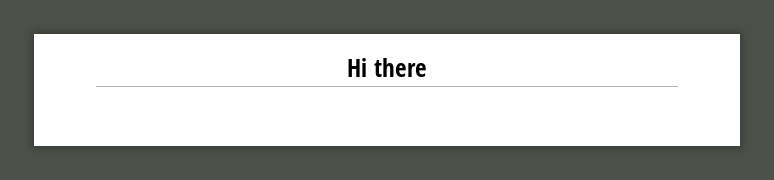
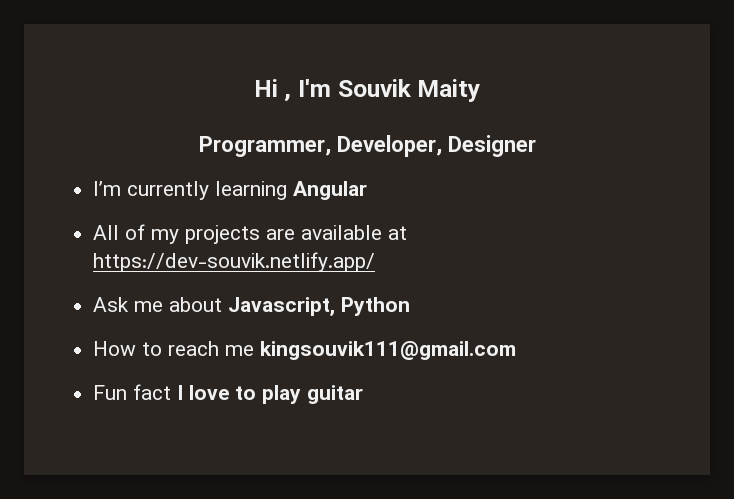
[373,58,427,77] there -> [284,79,481,102] [198,135,536,157] [93,181,368,200] [93,224,408,244] [93,252,376,272] [93,297,411,316] [93,341,517,360] [93,384,364,404] , I'm Souvik Maity // Programmer, Developer, Designer // I’m currently learning Angular // All of my projects are available at https://dev-souvik.netlify.app/ // Ask me about Javascript, Python // How to reach me kingsouvik111@gmail.com // Fun fact I love to play guitar

